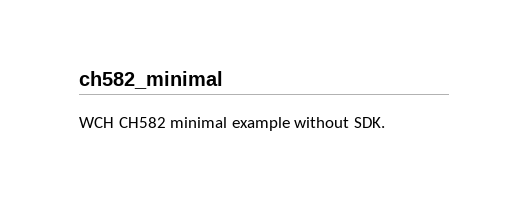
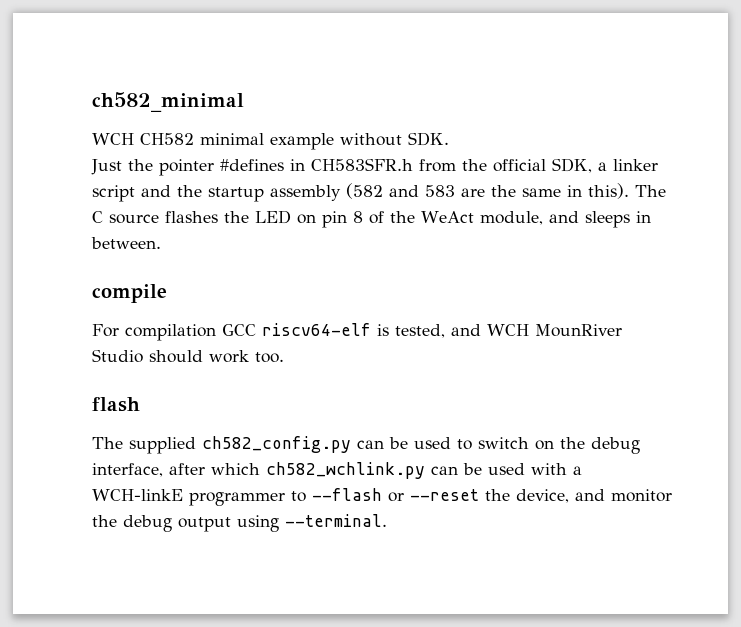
(385, 122) none -> [91,158,658,176] [92,183,666,202] [92,210,651,228] [91,237,161,249] [92,284,167,303] [92,323,622,341] [92,349,284,363] [92,397,140,412] [92,436,640,454] [92,462,582,479] [92,488,672,506] [92,514,387,532] // Just the pointer #defines in CH583SFR.h from the official SDK, a linker script and the startup assembly (582 and 583 are the same in this). The C source flashes the LED on pin 8 of the WeAct module, and sleeps in between. // compile // For compilation GCC riscv64-elf is tested, and WCH MounRiver Studio should work too. // flash // The supplied ch582_config.py can be used to switch on the debug interface, after which ch582_wchlink.py can be used with a WCH-linkE programmer to --flash or --reset the device, and monitor the debug output using --terminal.

